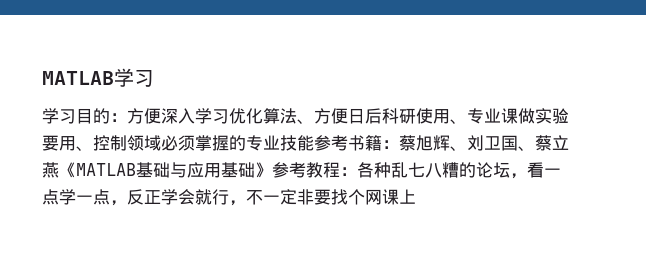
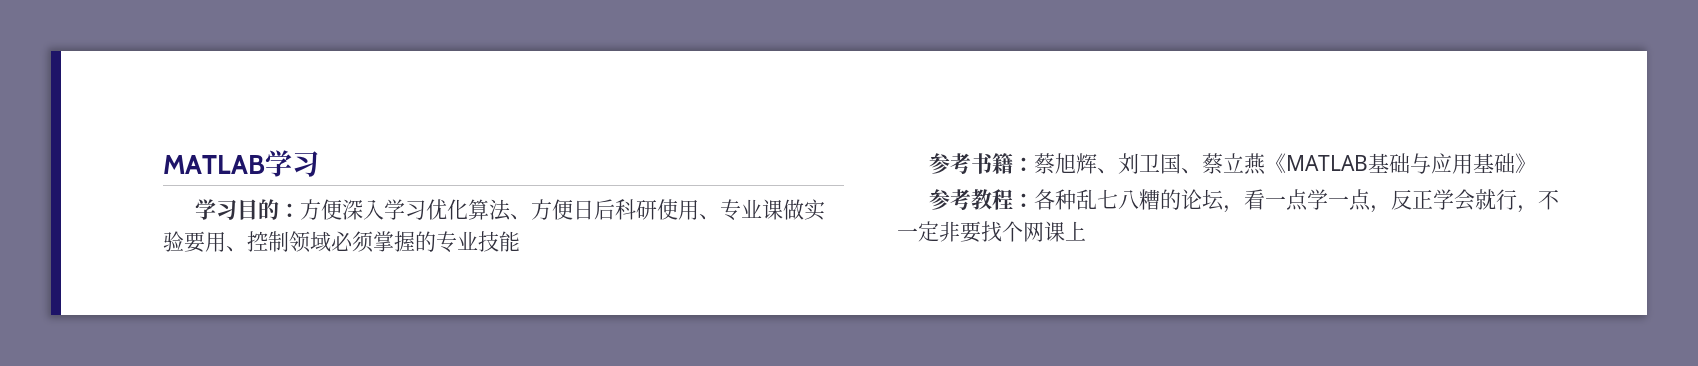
(314, 143) none -> (520, 241) //
(272, 170) none -> (1536, 163) //

